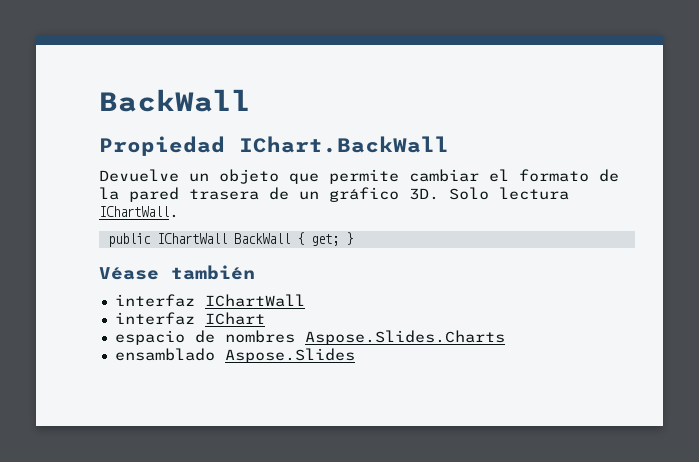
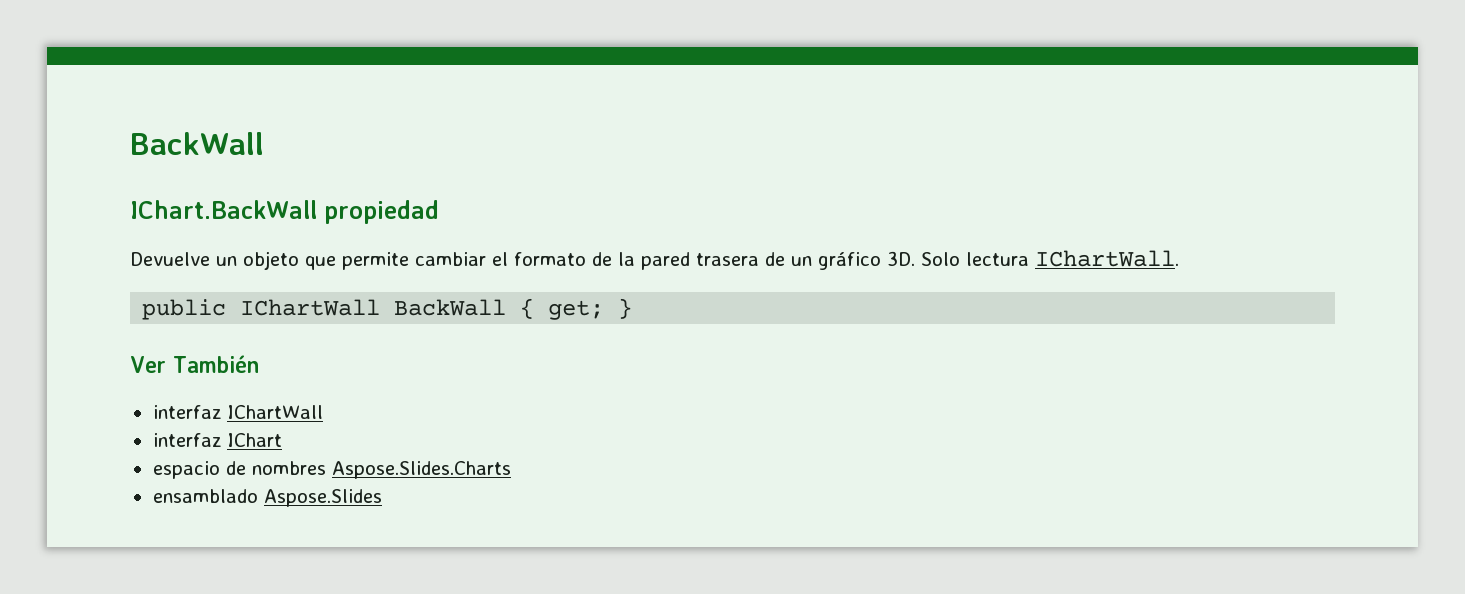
[99,136,225,156] Propiedad -> (264, 143) none
(449, 144) none -> [323,200,439,224] propiedad
[99,265,255,280] Véase también -> [130,355,259,373] Ver También

